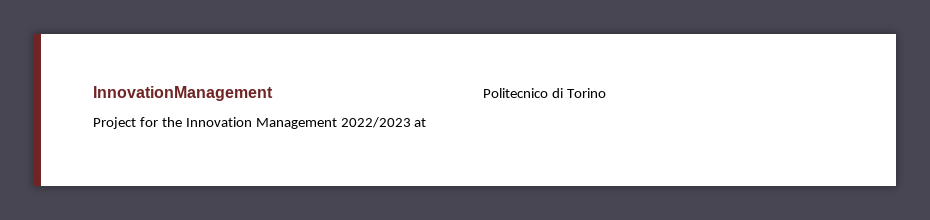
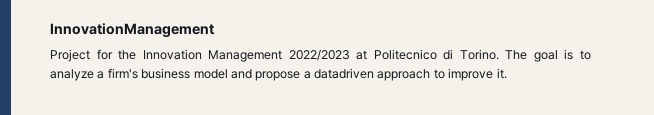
[566,88,606,98] Torino -> [459,49,592,62] [50,68,507,81] Torino. The goal is to analyze a firm's business model and propose a datadriven approach to improve it.

